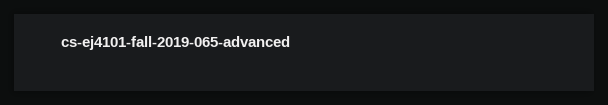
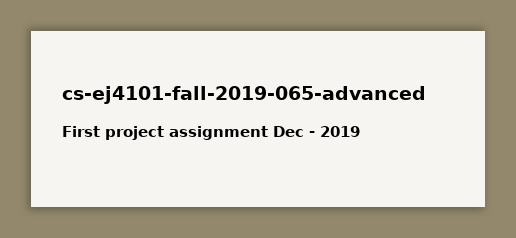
(290, 43) none -> [62,126,360,140] // First project assignment Dec - 2019

